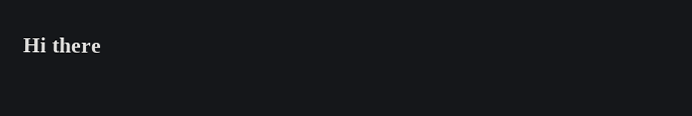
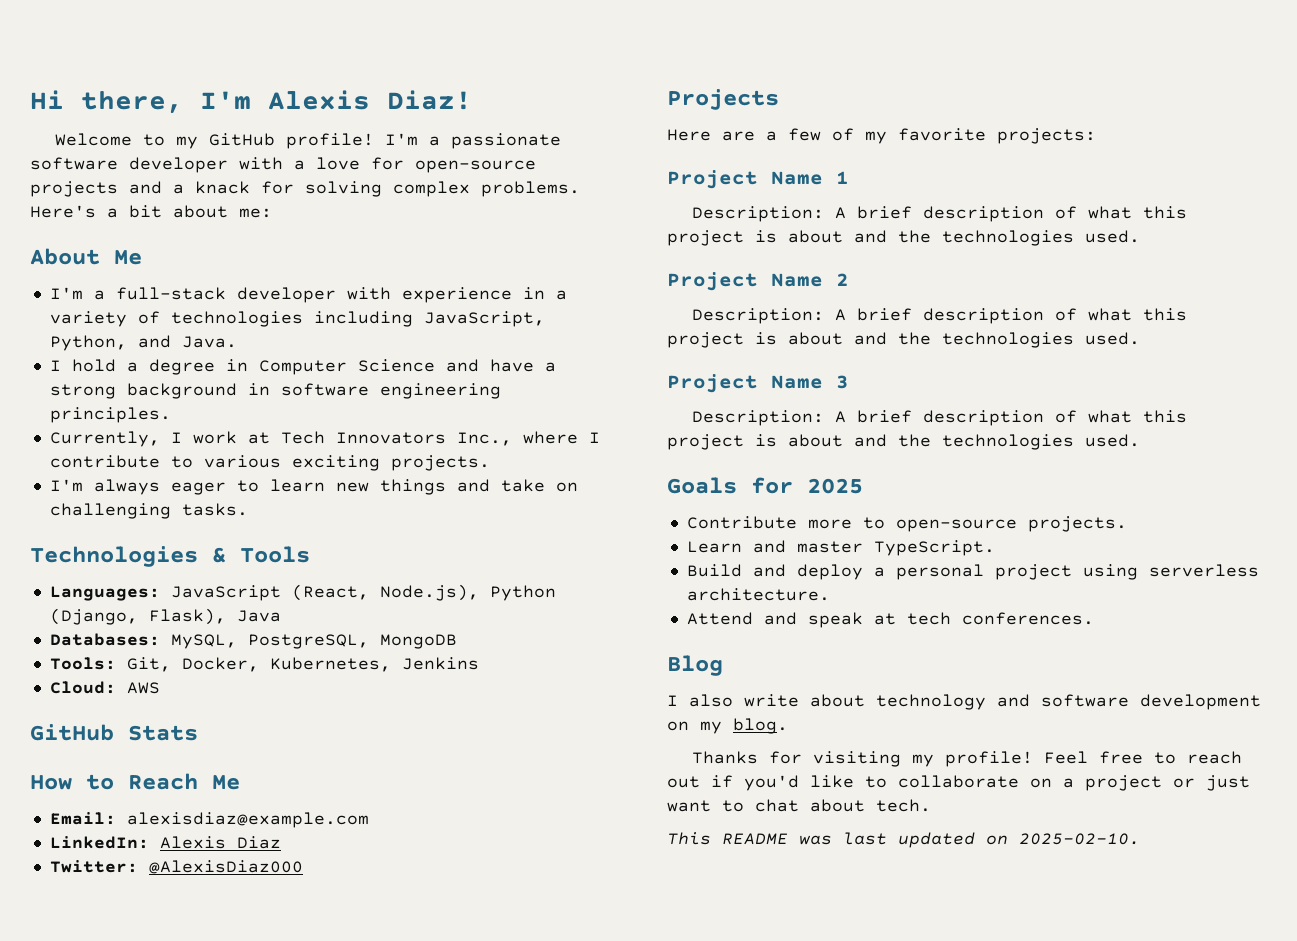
[51,37,102,53] there -> [81,90,472,114] [55,133,562,149] [30,157,536,173] [30,181,580,197] [30,205,272,218] [30,248,142,265] [49,287,567,303] [49,311,545,327] [49,335,237,351] [49,359,556,375] [49,383,501,399] [49,407,171,423] [49,431,600,447] [49,455,490,471] [49,479,578,495] [49,503,248,519] [30,546,310,567] [49,584,556,601] [49,608,281,625] [49,633,457,649] [49,657,479,672] [49,681,160,694] [30,724,198,741] [30,773,240,790] [49,812,369,828] [49,836,281,849] [49,860,303,874] [667,89,779,110] [667,128,1096,144] [667,170,849,189] [692,206,1188,222] [667,230,1140,246] [667,272,849,291] [692,308,1188,324] [667,332,1140,348] [667,374,849,393] [692,410,1188,426] [667,434,1140,450] [667,477,863,494] [686,516,1127,532] [686,540,995,556] [686,564,1259,580] [686,588,830,601] [686,612,1094,628] [667,655,723,676] [667,694,1261,710] [667,718,788,734] [692,751,1243,767] [667,775,1250,791] [667,799,931,812] [667,832,1140,848] there, I'm Alexis Diaz! // Welcome to my GitHub profile! I'm a passionate software developer with a love for open-source projects and a knack for solving complex problems. Here's a bit about me: // About Me // I'm a full-stack developer with experience in a variety of technologies including JavaScript, Python, and Java. // I hold a degree in Computer Science and have a strong background in software engineering principles. // Currently, I work at Tech Innovators Inc., where I contribute to various exciting projects. // I'm always eager to learn new things and take on challenging tasks. // Technologies & Tools // Languages: JavaScript (React, Node.js), Python (Django, Flask), Java // Databases: MySQL, PostgreSQL, MongoDB // Tools: Git, Docker, Kubernetes, Jenkins // Cloud: AWS // GitHub Stats // How to Reach Me // Email: alexisdiaz@example.com // LinkedIn: Alexis Diaz // Twitter: @AlexisDiaz000 // Projects // Here are a few of my favorite projects: // Project Name 1 // Description: A brief description of what this project is about and the technologies used. // Project Name 2 // Description: A brief description of what this project is about and the technologies used. // Project Name 3 // Description: A brief description of what this project is about and the technologies used. // Goals for 2025 // Contribute more to open-source projects. // Learn and master TypeScript. // Build and deploy a personal project using serverless architecture. // Attend and speak at tech conferences. // Blog // I also write about technology and software development on my blog. // Thanks for visiting my profile! Feel free to reach out if you'd like to collaborate on a project or just want to chat about tech. // This README was last updated on 2025-02-10.

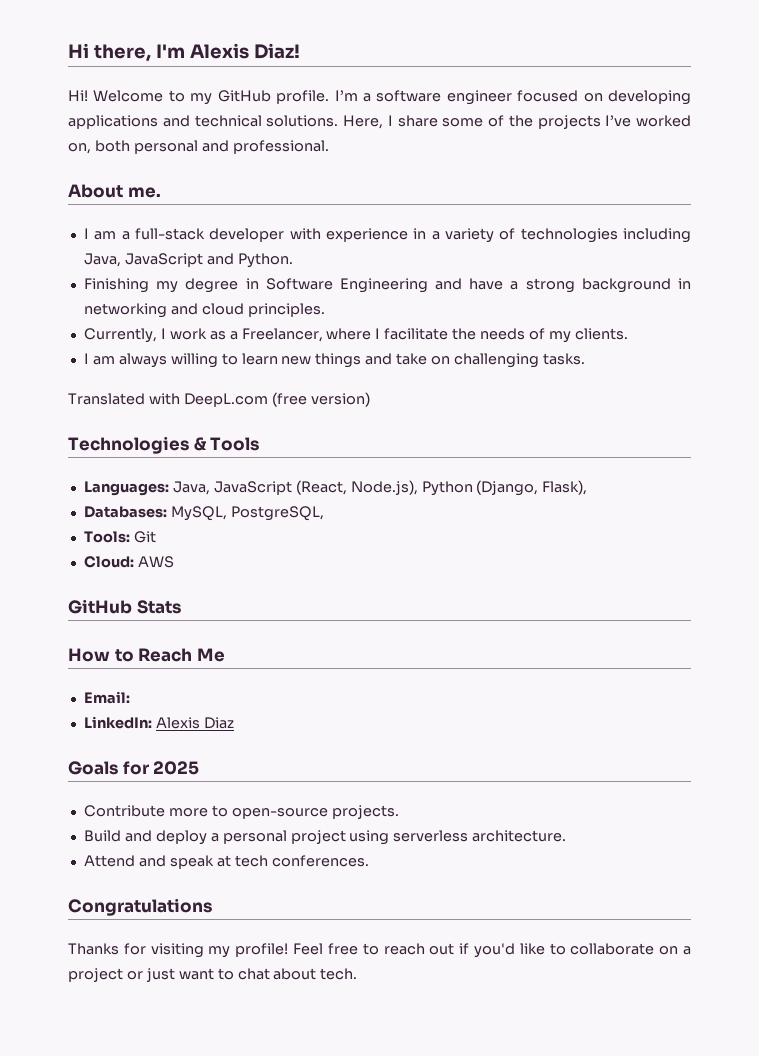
(472, 100) none -> [68,90,88,101] Hi!
[286,133,562,149] [30,157,536,173] [30,181,580,197] [30,205,272,218] [30,248,142,265] [49,287,83,300] profile! I'm a passionate software developer with a love for open-source projects and a knack for solving complex problems. Here's a bit about me: // About Me // I'm -> [276,90,691,105] [68,115,691,129] [68,140,329,154] [68,184,161,198] [83,228,117,240] profile. I’m a software engineer focused on developing applications and technical solutions. Here, I share some of the projects I’ve worked on, both personal and professional. // About me. // I am
[423,311,545,327] [49,335,237,351] [49,359,435,375] JavaScript, Python, and Java. // I hold a degree in Computer Science -> [83,253,293,268] [83,278,428,293] Java, JavaScript and Python. // Finishing my degree in Software Engineering
[280,383,501,399] software engineering -> [83,303,244,318] networking and cloud
[247,431,600,446] [49,455,490,471] [49,479,226,495] at Tech Innovators Inc., where I contribute to various exciting projects. // I'm always eager -> [209,328,628,343] [83,353,218,368] as a Freelancer, where I facilitate the needs of my clients. // I am always willing
(248, 509) none -> [68,392,370,407] // Translated with DeepL.com (free version)
(160, 593) none -> [172,481,210,495] Java,
[236,610,281,622] Java -> (588, 487) none
[379,634,457,649] MongoDB -> (324, 513) none
[126,657,479,672] Git, Docker, Kubernetes, Jenkins -> [133,531,156,543] Git
[126,812,369,828] alexisdiaz@example.com -> (130, 697) none
[49,860,303,874] [667,89,779,110] [667,128,1096,144] [667,170,849,189] [692,206,1188,222] [667,230,1140,246] [667,272,849,291] [692,308,1188,324] [667,332,1140,348] [667,374,849,393] [692,410,1188,426] [667,434,1140,450] // Twitter: @AlexisDiaz000 // Projects // Here are a few of my favorite projects: // Project Name 1 // Description: A brief description of what this project is about and the technologies used. // Project Name 2 // Description: A brief description of what this project is about and the technologies used. // Project Name 3 // Description: A brief description of what this project is about and the technologies used. -> (234, 723) none
[686,540,995,556] // Learn and master TypeScript. -> (399, 812) none
[667,655,723,676] [667,694,1261,710] [667,718,788,734] Blog // I also write about technology and software development on my blog. -> [68,898,212,916] Congratulations
[667,832,1140,848] // This README was last updated on 2025-02-10. -> (358, 974) none

